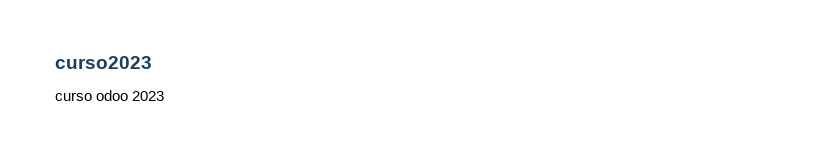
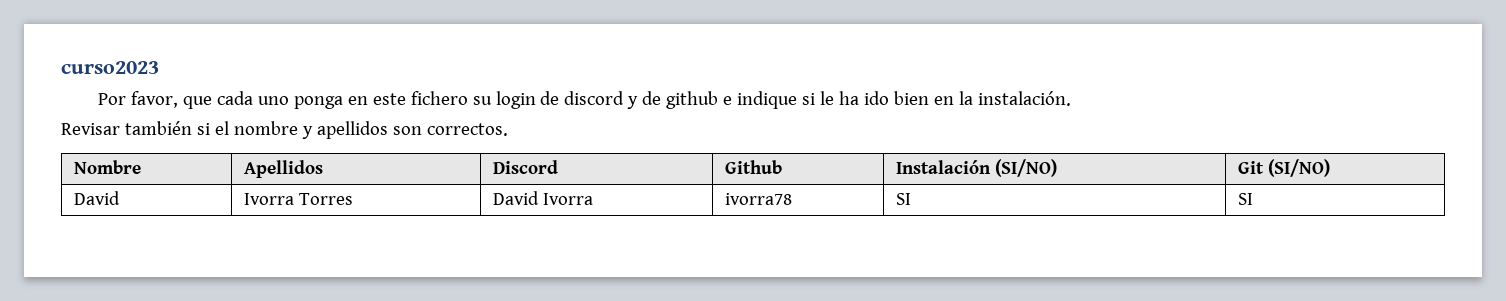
[55,90,165,101] curso odoo 2023 -> [97,91,1072,109] [61,121,508,139] [74,160,142,174] [244,160,324,178] [493,160,559,174] [725,160,783,174] [896,159,1058,177] [1238,159,1331,177] [74,191,121,205] [244,193,354,205] [493,191,594,205] [725,193,793,205] [896,193,912,205] [1238,193,1254,205] Por favor, que cada uno ponga en este fichero su login de discord y de github e indique si le ha ido bien en la instalación. // Revisar también si el nombre y apellidos son correctos. // Nombre | Apellidos | Discord | Github | Instalación (SI/NO) | Git (SI/NO) // David | Ivorra Torres | David Ivorra | ivorra78 | SI | SI

